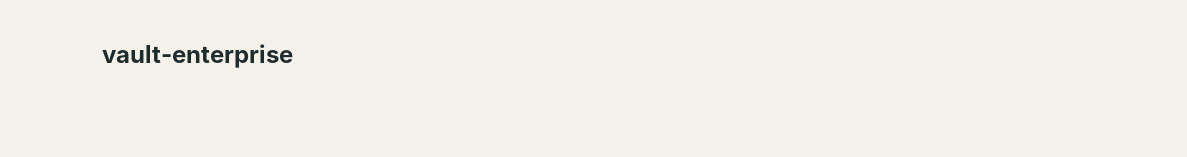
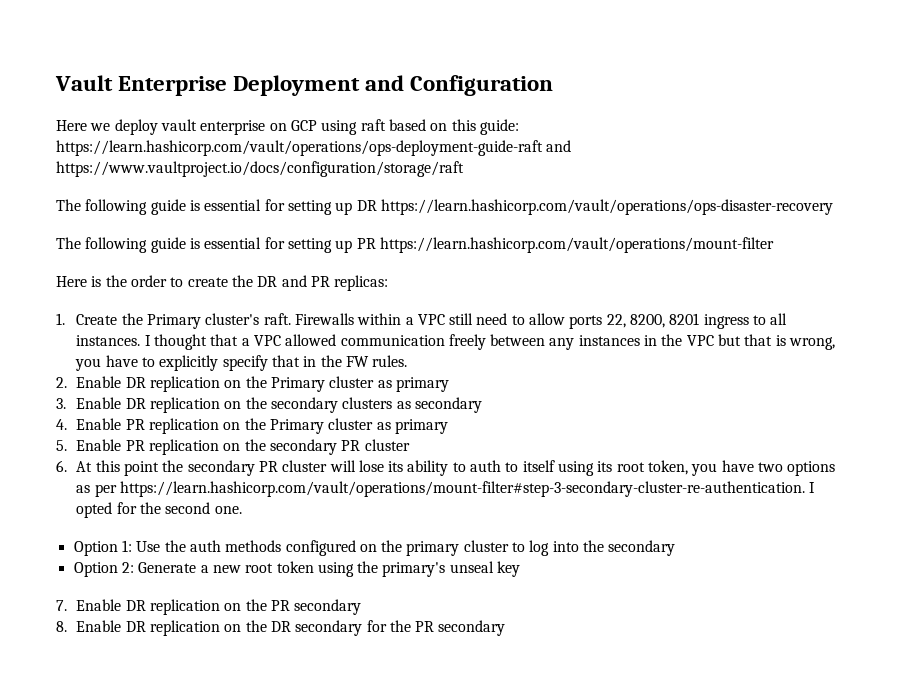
[102,44,293,68] vault-enterprise -> [55,75,554,96] [56,119,519,135] [56,140,572,156] [56,161,464,177] [56,199,833,215] [56,237,774,253] [56,275,389,291] [56,313,788,329] [76,334,836,350] [75,355,408,371] [56,376,449,392] [56,397,482,413] [56,418,448,434] [56,439,410,455] [56,460,836,476] [76,481,816,497] [76,502,242,518] [73,540,676,556] [73,561,521,577] [56,599,362,615] [56,620,506,636] Vault Enterprise Deployment and Configuration // Here we deploy vault enterprise on GCP using raft based on this guide: https://learn.hashicorp.com/vault/operations/ops-deployment-guide-raft and https://www.vaultproject.io/docs/configuration/storage/raft // The following guide is essential for setting up DR https://learn.hashicorp.com/vault/operations/ops-disaster-recovery // The following guide is essential for setting up PR https://learn.hashicorp.com/vault/operations/mount-filter // Here is the order to create the DR and PR replicas: // 1. Create the Primary cluster's raft. Firewalls within a VPC still need to allow ports 22, 8200, 8201 ingress to all instances. I thought that a VPC allowed communication freely between any instances in the VPC but that is wrong, you have to explicitly specify that in the FW rules. // 2. Enable DR replication on the Primary cluster as primary // 3. Enable DR replication on the secondary clusters as secondary // 4. Enable PR replication on the Primary cluster as primary // 5. Enable PR replication on the secondary PR cluster // 6. At this point the secondary PR cluster will lose its ability to auth to itself using its root token, you have two options as per https://learn.hashicorp.com/vault/operations/mount-filter#step-3-secondary-cluster-re-authentication. I opted for the second one. // Option 1: Use the auth methods configured on the primary cluster to log into the secondary // Option 2: Generate a new root token using the primary's unseal key // 7. Enable DR replication on the PR secondary // 8. Enable DR replication on the DR secondary for the PR secondary

